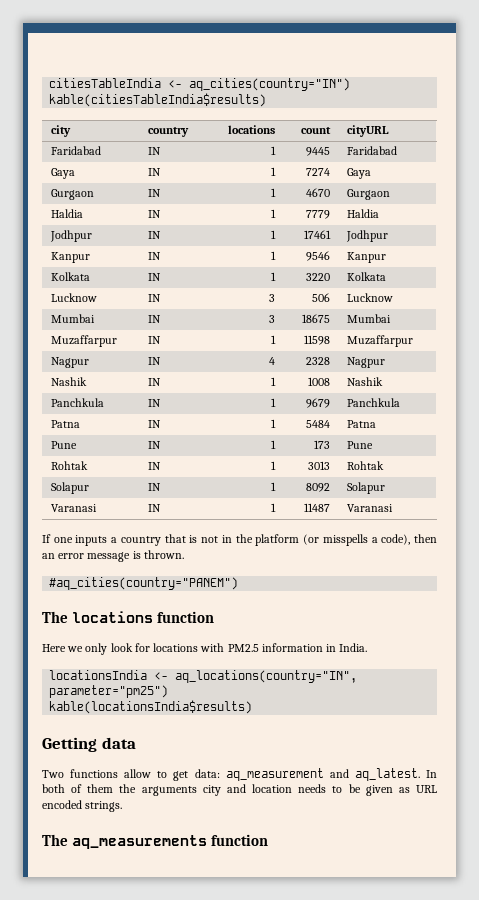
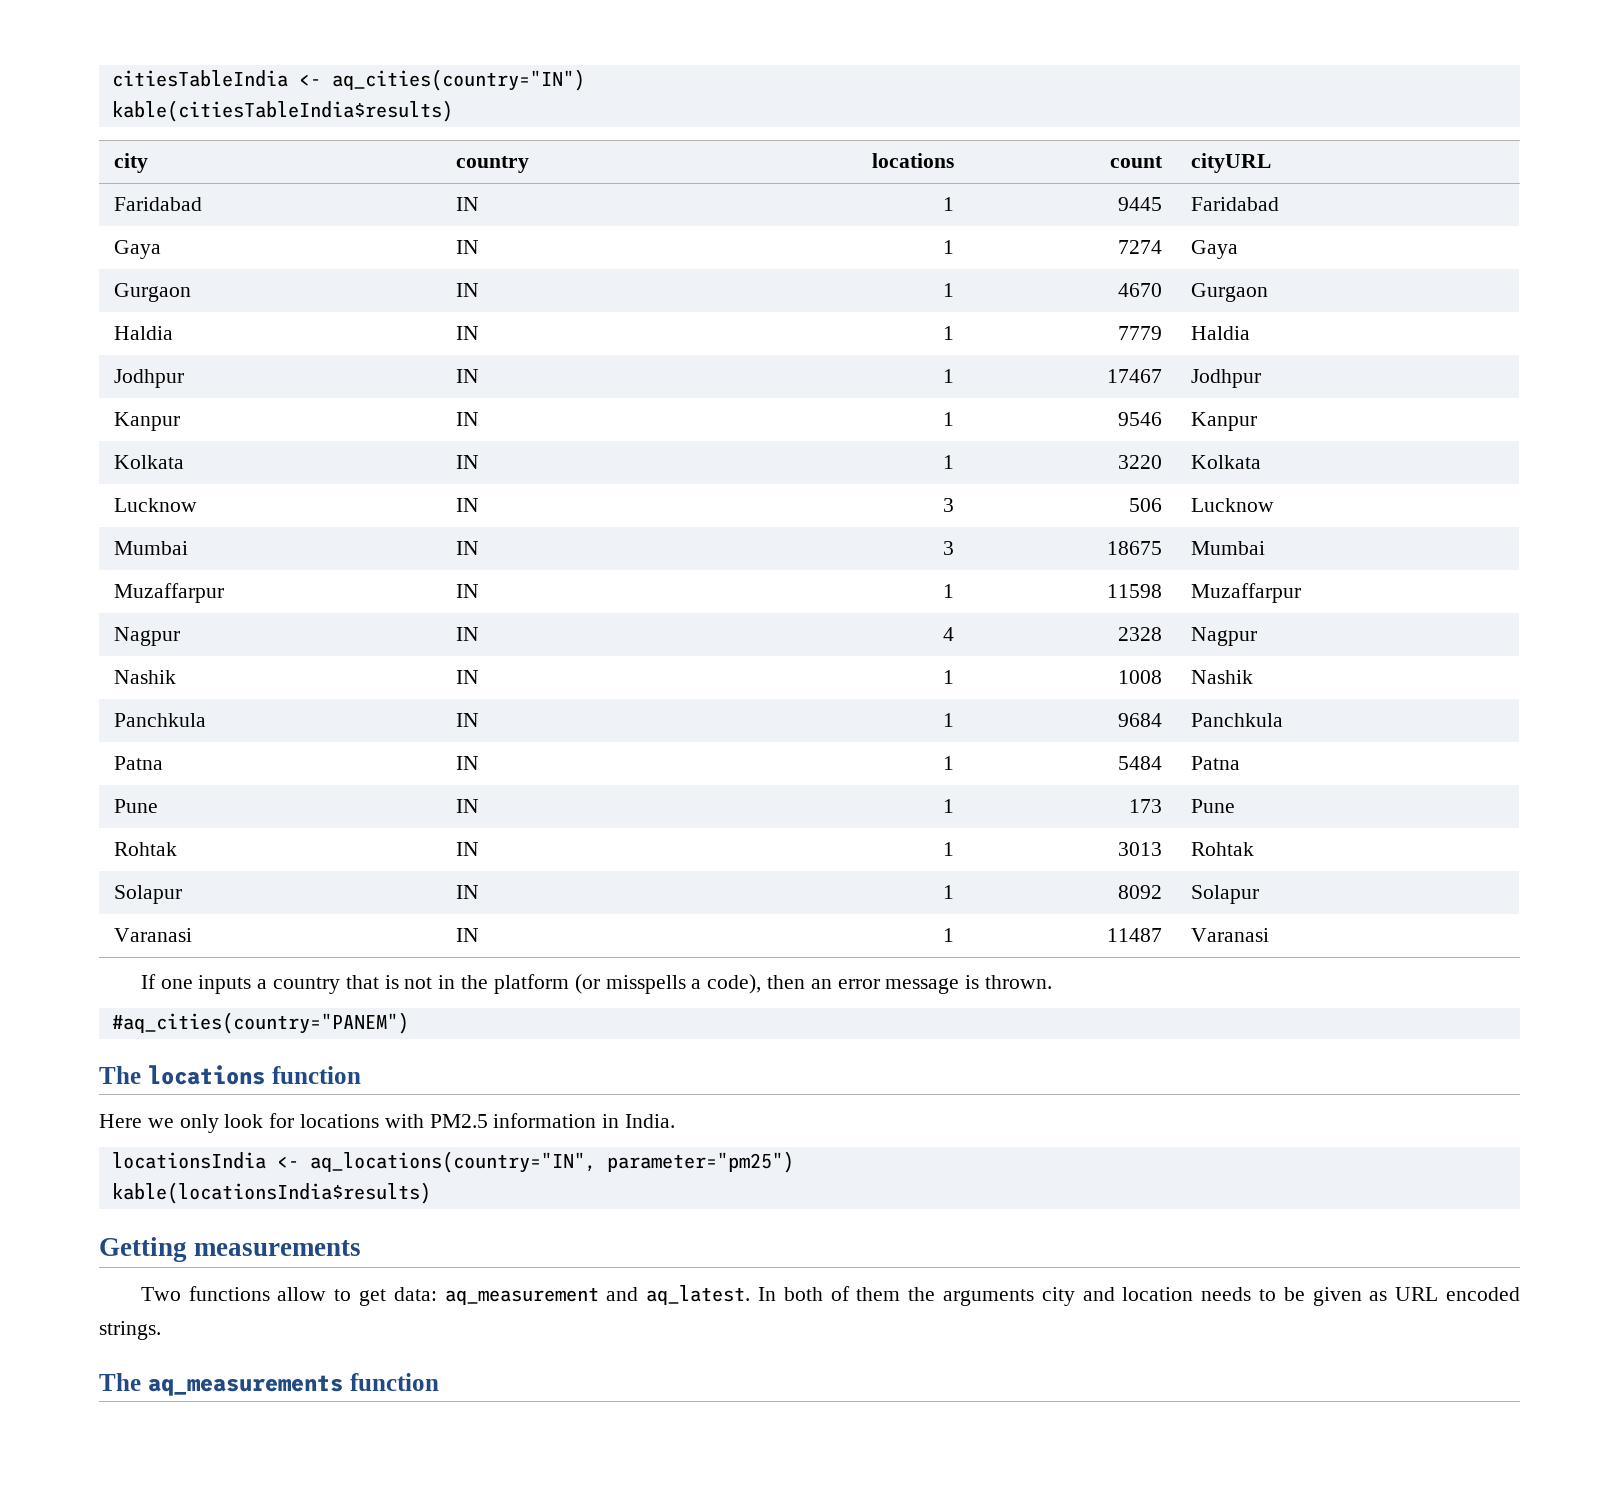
[303,230,331,239] 17461 -> [1107,369,1163,383] 17467
[305,398,330,408] 9679 -> [1118,713,1163,727] 9684
[101,737,136,749] data -> [194,1240,362,1256] measurements

